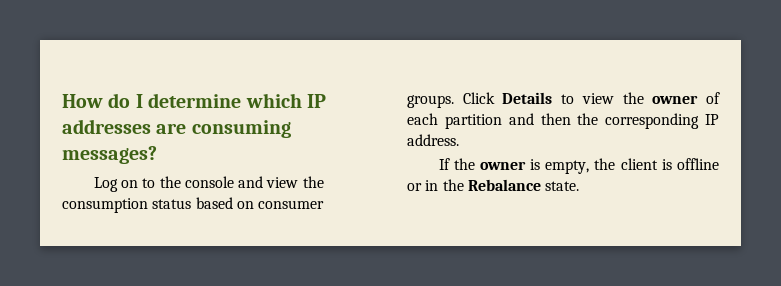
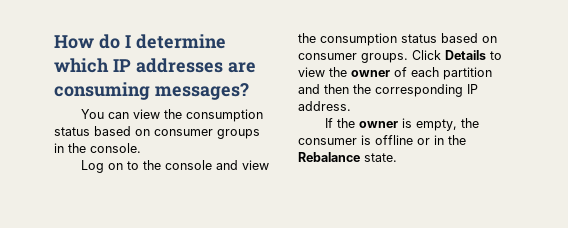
(157, 155) none -> [81,109,264,122] [54,126,260,139] [54,143,141,153] // You can view the consumption status based on consumer groups in the console.
[620,158,658,170] client -> [298,138,357,145] consumer

